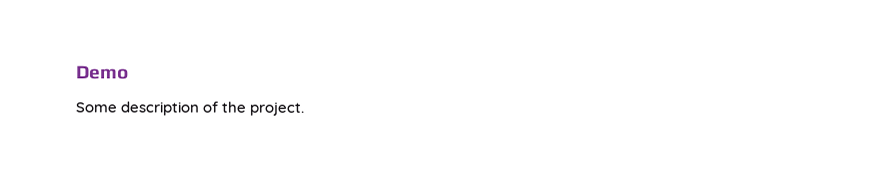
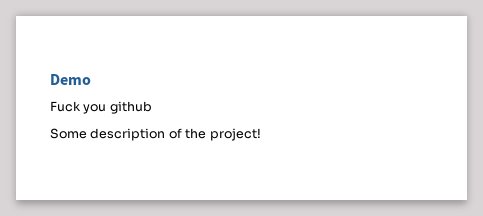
(129, 72) none -> [50,101,152,114] // Fuck you github
[249,101,305,116] project. -> [209,128,261,141] project!

